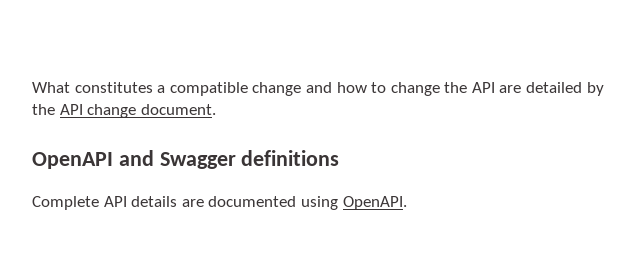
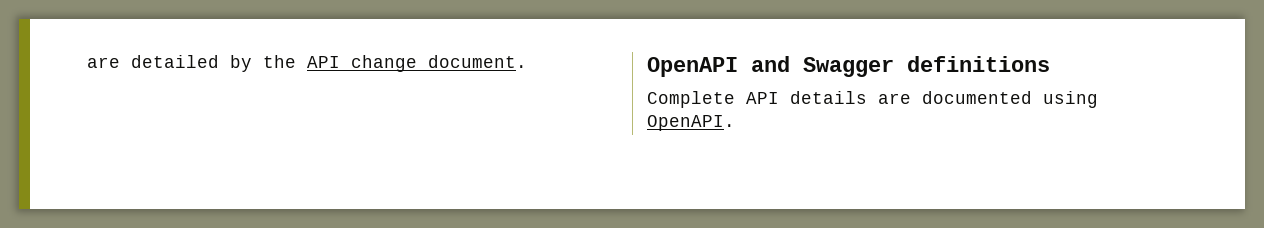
[32,82,495,96] What constitutes a compatible change and how to change the API -> (87, 62) none

